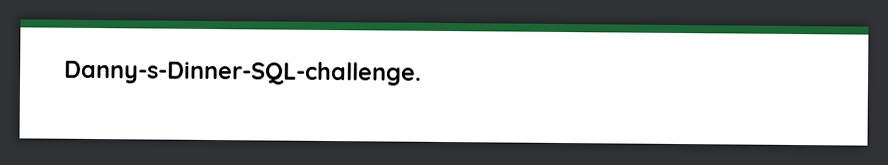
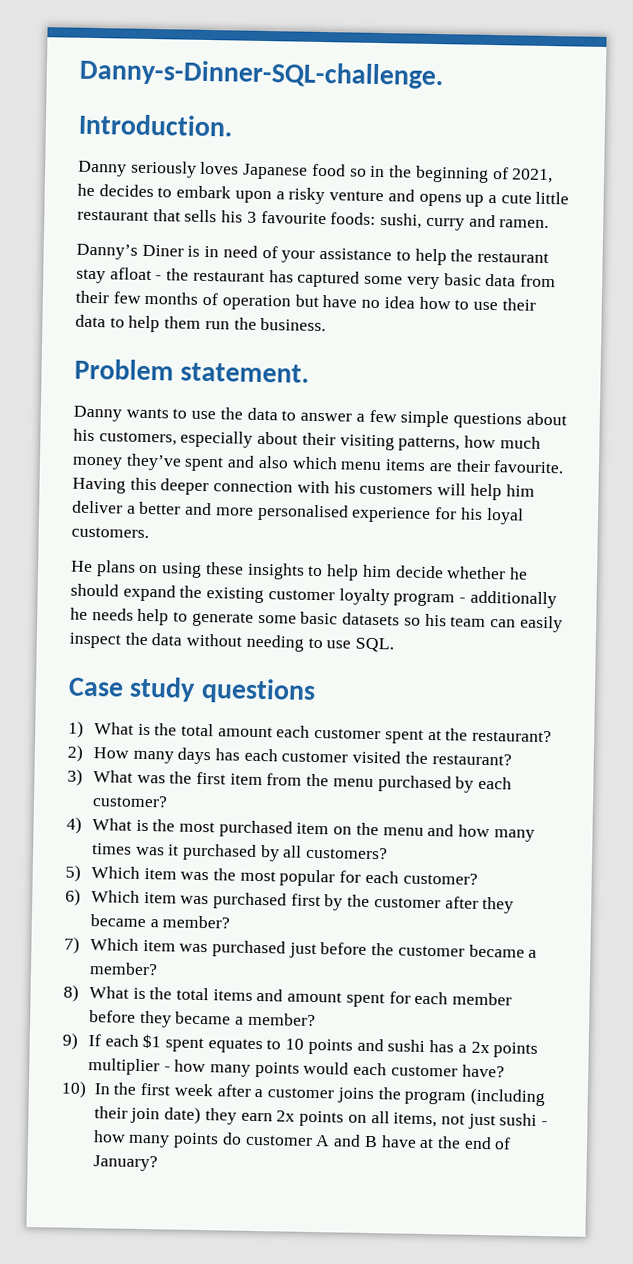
(422, 72) none -> [78,113,233,137] [78,160,554,184] [77,183,570,207] [77,209,550,231] [76,243,549,266] [76,267,556,290] [75,290,536,311] [75,314,327,333] [74,358,310,383] [73,405,567,429] [73,428,541,452] [72,453,565,474] [72,477,535,501] [72,500,524,525] [71,526,149,539] [71,560,528,581] [70,583,557,609] [70,607,563,633] [69,632,395,653] [68,676,316,704] [68,720,553,744] [67,744,512,766] [67,768,513,793] [91,795,168,808] [66,816,535,842] [91,843,389,862] [65,864,478,887] [65,888,515,914] [89,914,231,929] [64,936,538,959] [88,962,158,976] [63,984,513,1008] [88,1010,316,1028] [62,1032,539,1058] [87,1058,505,1078] [61,1080,545,1107] [93,1106,549,1130] [92,1130,512,1150] [92,1155,158,1172] // Introduction. // Danny seriously loves Japanese food so in the beginning of 2021, he decides to embark upon a risky venture and opens up a cute little restaurant that sells his 3 favourite foods: sushi, curry and ramen. // Danny’s Diner is in need of your assistance to help the restaurant stay afloat - the restaurant has captured some very basic data from their few months of operation but have no idea how to use their data to help them run the business. // Problem statement. // Danny wants to use the data to answer a few simple questions about his customers, especially about their visiting patterns, how much money they’ve spent and also which menu items are their favourite. Having this deeper connection with his customers will help him deliver a better and more personalised experience for his loyal customers. // He plans on using these insights to help him decide whether he should expand the existing customer loyalty program - additionally he needs help to generate some basic datasets so his team can easily inspect the data without needing to use SQL. // Case study questions // 1) What is the total amount each customer spent at the restaurant? // 2) How many days has each customer visited the restaurant? // 3) What was the first item from the menu purchased by each customer? // 4) What is the most purchased item on the menu and how many times was it purchased by all customers? // 5) Which item was the most popular for each customer? // 6) Which item was purchased first by the customer after they became a member? // 7) Which item was purchased just before the customer became a member? // 8) What is the total items and amount spent for each member before they became a member? // 9) If each $1 spent equates to 10 points and sushi has a 2x points multiplier - how many points would each customer have? // 10) In the first week after a customer joins the program (including their join date) they earn 2x points on all items, not just sushi - how many points do customer A and B have at the end of January?

